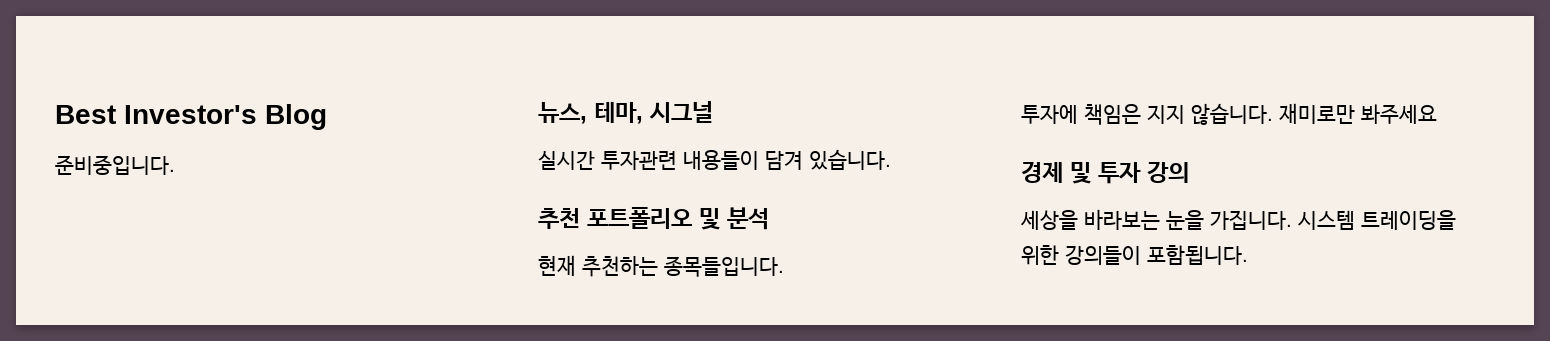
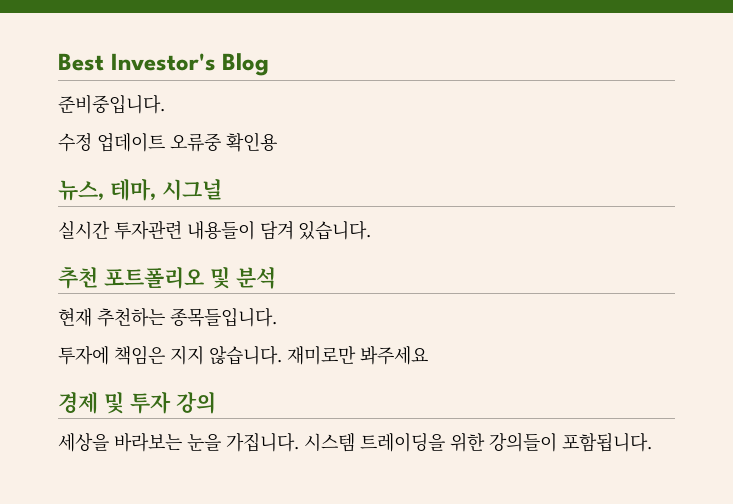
(175, 165) none -> [58,132,277,152] // 수정 업데이트 오류중 확인용

